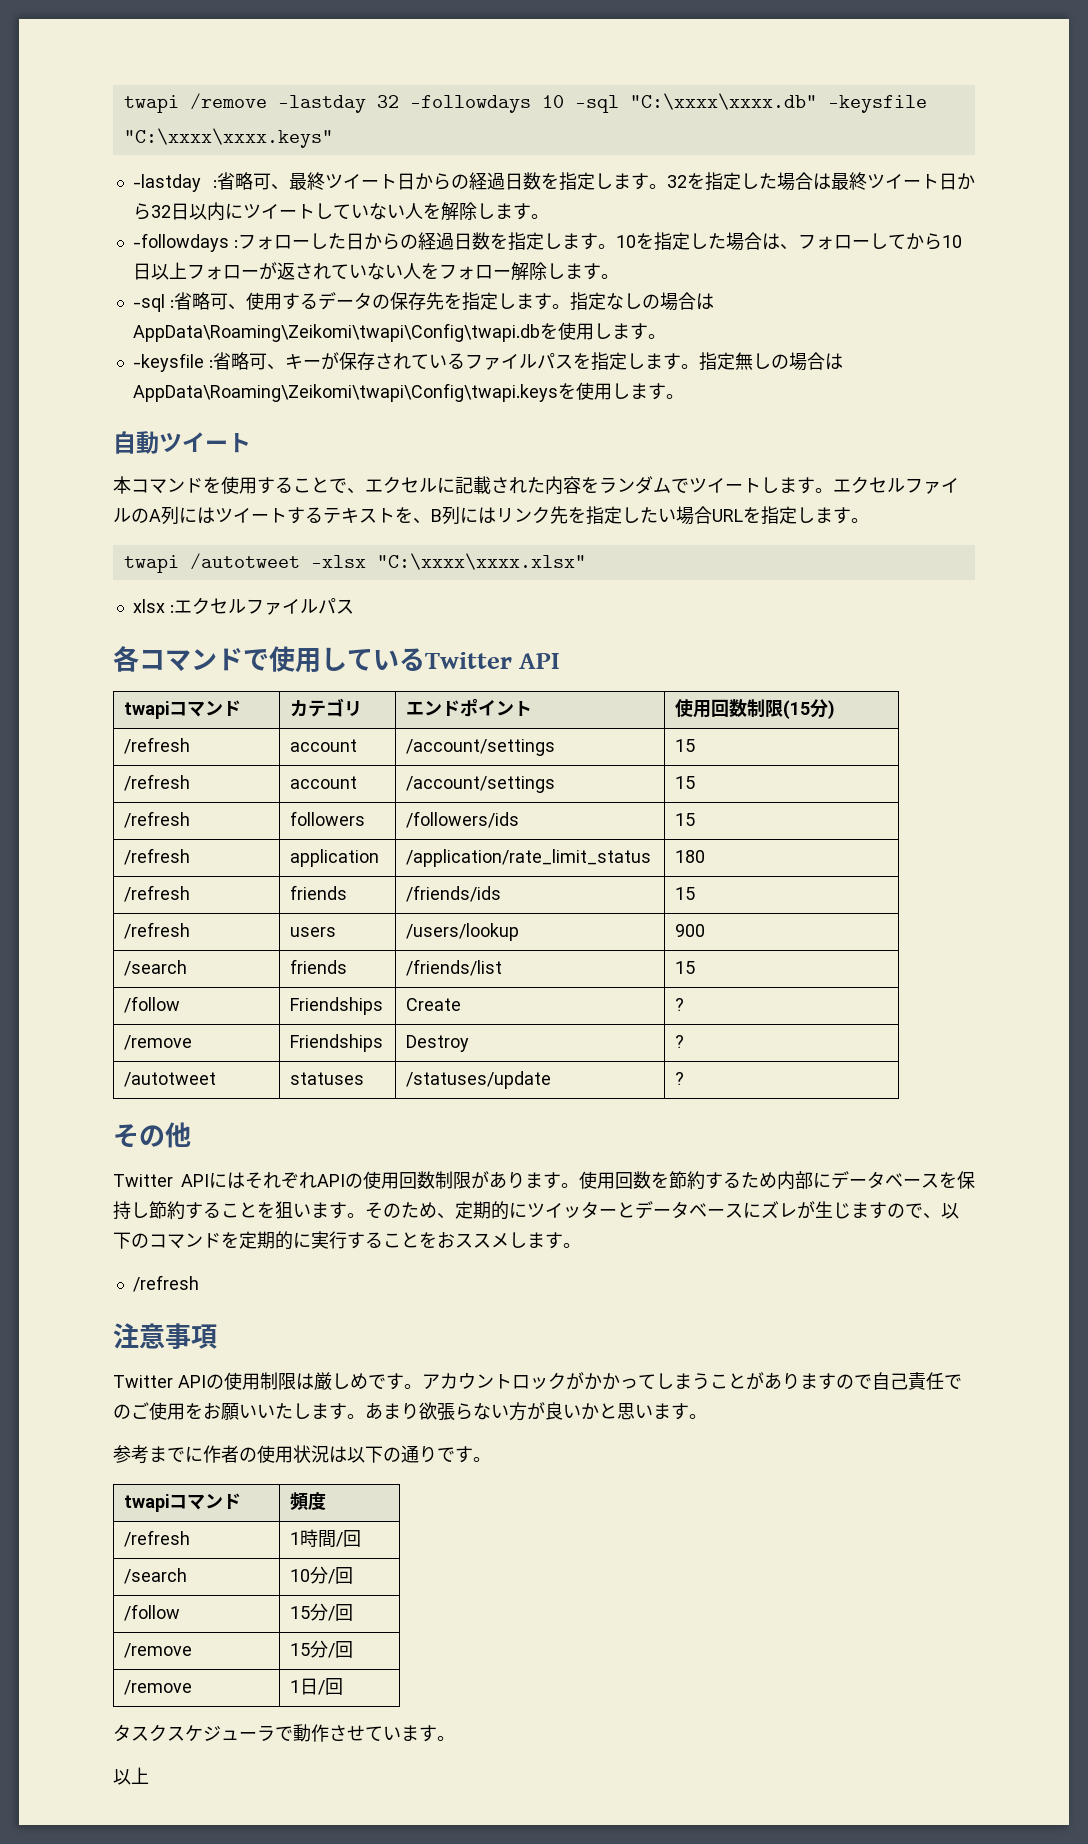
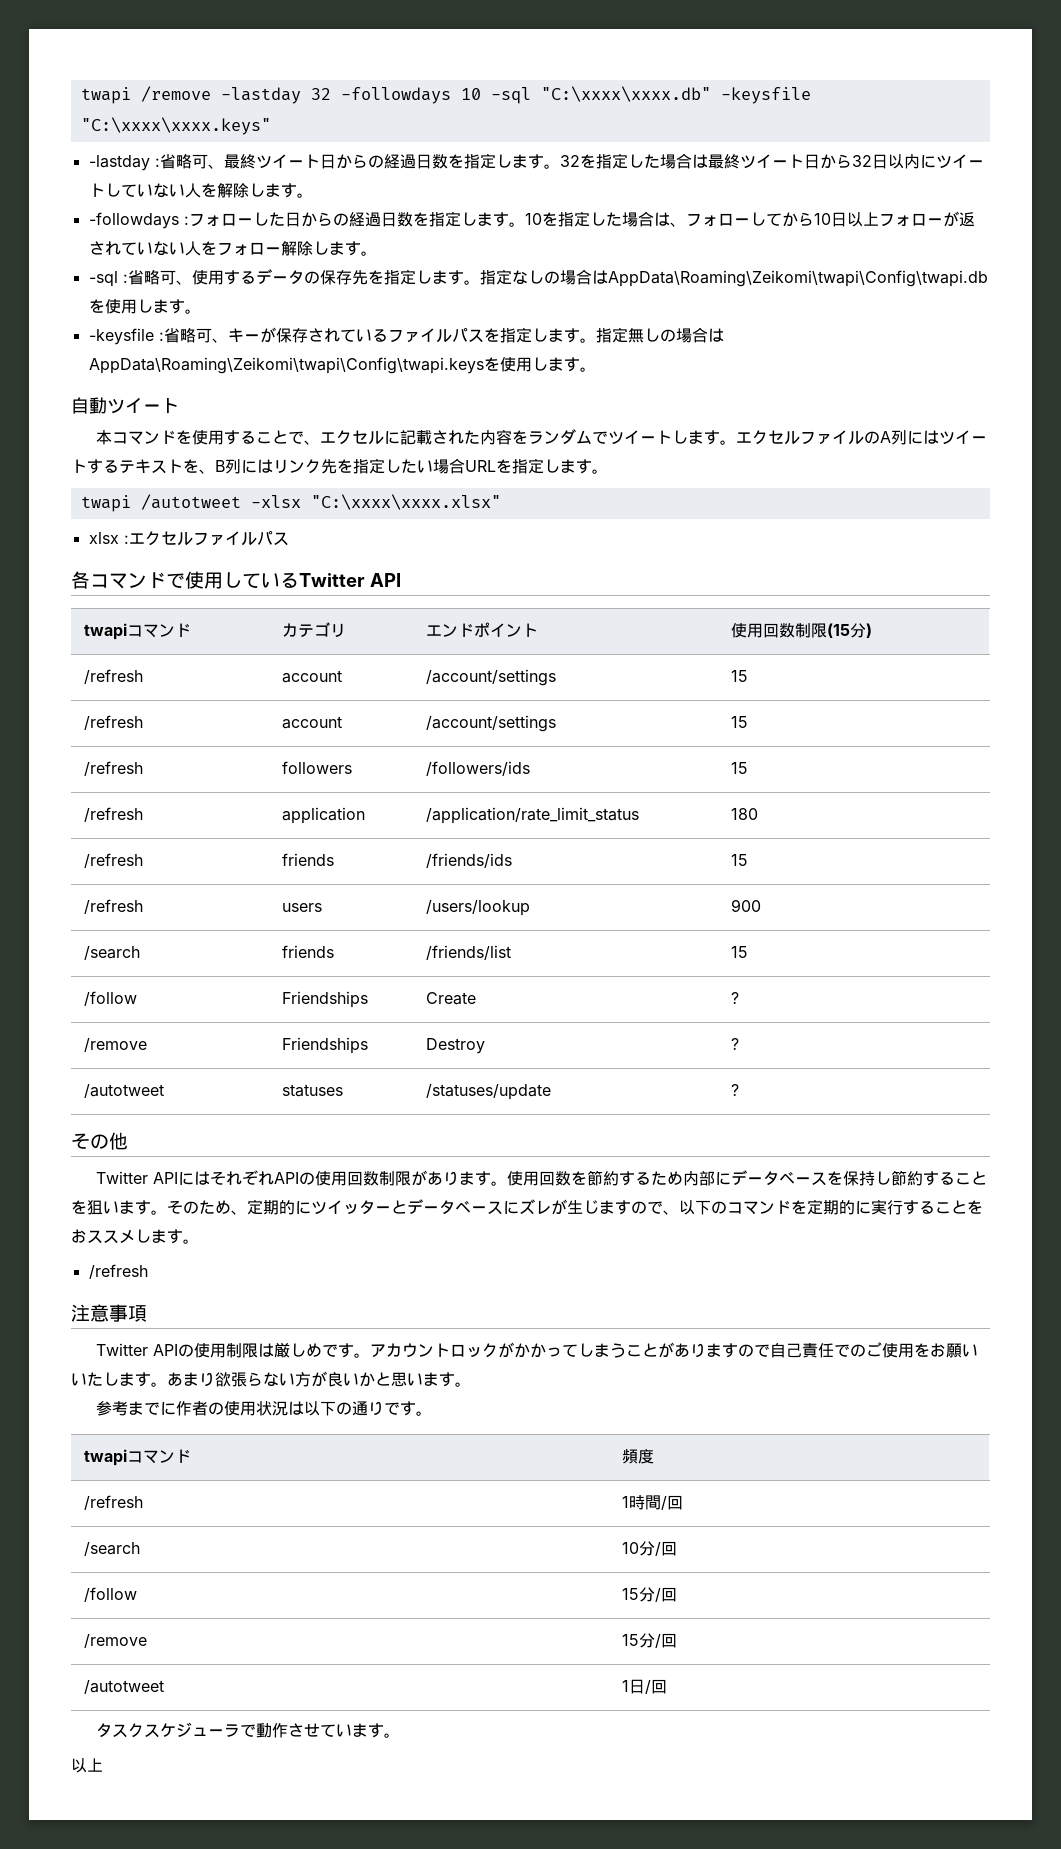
[124,1680,193,1695] /remove -> [83,1680,164,1694] /autotweet

